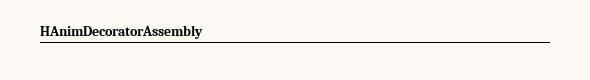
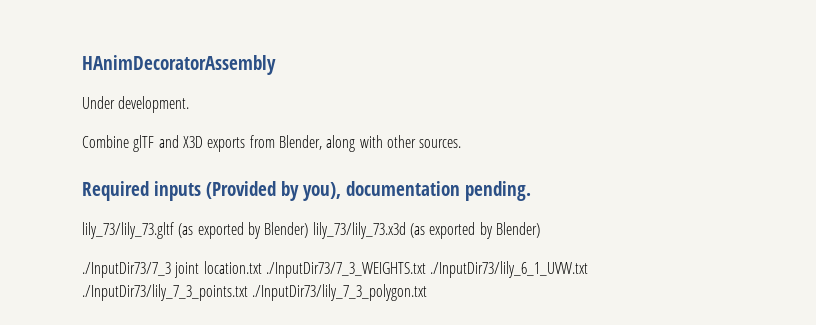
(203, 32) none -> [82,96,190,113] [82,135,462,152] [82,181,531,201] [82,222,540,239] [82,261,589,278] [82,284,428,301] // Under development. // Combine glTF and X3D exports from Blender, along with other sources. // Required inputs (Provided by you), documentation pending. // lily_73/lily_73.gltf (as exported by Blender) lily_73/lily_73.x3d (as exported by Blender) // ./InputDir73/7_3 joint location.txt ./InputDir73/7_3_WEIGHTS.txt ./InputDir73/lily_6_1_UVW.txt ./InputDir73/lily_7_3_points.txt ./InputDir73/lily_7_3_polygon.txt

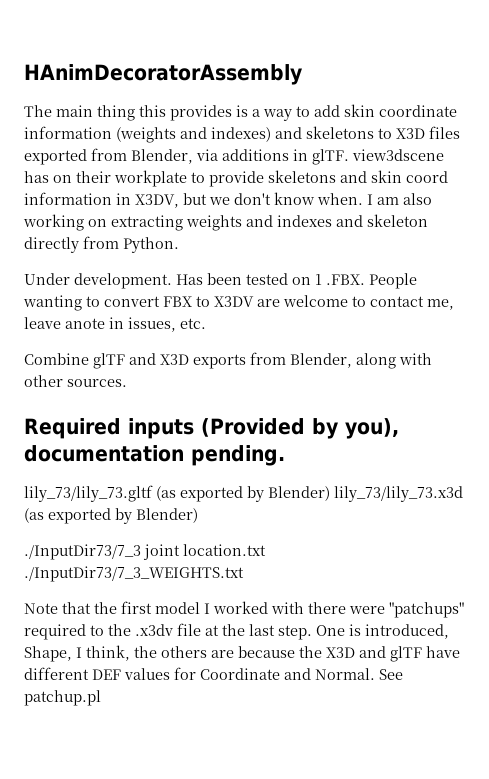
[82,96,190,113] Under development. -> [24,104,457,121] [24,126,460,143] [24,148,444,165] [24,170,448,187] [24,192,432,208] [23,214,428,231] [24,236,179,253] [24,273,417,289] [23,295,454,311] [24,317,206,332] The main thing this provides is a way to add skin coordinate information (weights and indexes) and skeletons to X3D files exported from Blender, via additions in glTF. view3dscene has on their workplate to provide skeletons and skin coord information in X3DV, but we don't know when. I am also working on extracting weights and indexes and skeleton directly from Python. // Under development. Has been tested on 1 .FBX. People wanting to convert FBX to X3DV are welcome to contact me, leave anote in issues, etc.
[430,261,589,278] [82,284,428,301] ./InputDir73/lily_6_1_UVW.txt ./InputDir73/lily_7_3_points.txt ./InputDir73/lily_7_3_polygon.txt -> [24,601,464,618] [24,623,449,640] [24,645,460,662] [24,667,403,680] [24,690,101,706] // Note that the first model I worked with there were "patchups" required to the .x3dv file at the last step. One is introduced, Shape, I think, the others are because the X3D and glTF have different DEF values for Coordinate and Normal. See patchup.pl

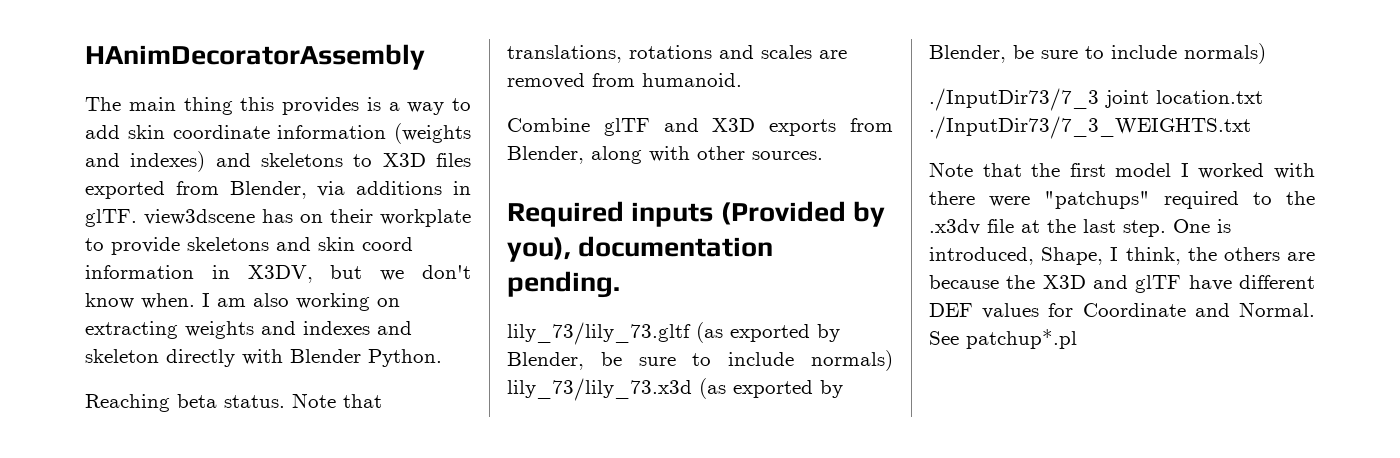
[83,236,119,249] from -> [242,349,361,365] with Blender
[24,273,417,289] [23,295,454,311] [24,317,206,332] Under development. Has been tested on 1 .FBX. People wanting to convert FBX to X3DV are welcome to contact me, leave anote in issues, etc. -> [85,393,382,412] [507,45,847,63] [507,73,742,89] Reaching beta status. Note that translations, rotations and scales are removed from humanoid.
[268,486,463,502] [24,508,198,524] Blender) lily_73/lily_73.x3d (as exported by Blender) -> [507,350,893,371] [507,378,843,401] [929,43,1266,64] Blender, be sure to include normals) lily_73/lily_73.x3d (as exported by Blender, be sure to include normals)
[24,690,101,706] patchup.pl -> [966,329,1077,349] patchup*.pl

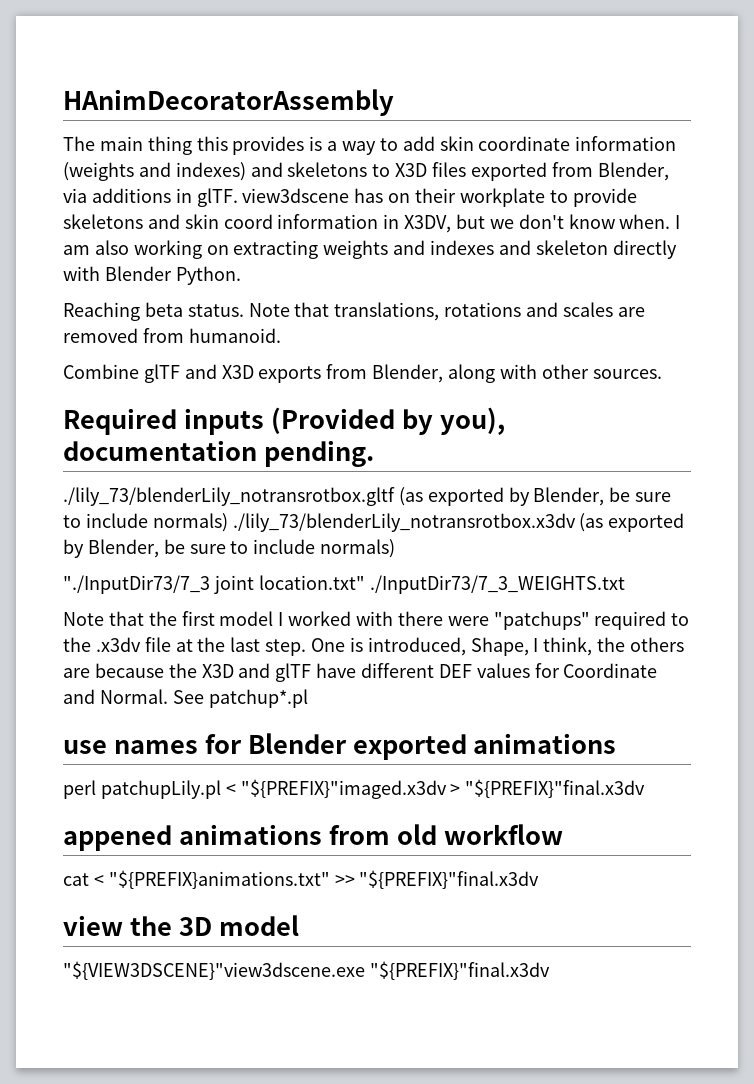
[507,322,840,345] [507,350,893,371] [507,378,692,401] lily_73/lily_73.gltf (as exported by Blender, be sure to include normals) lily_73/lily_73.x3d -> [63,487,672,506] [63,513,576,532] ./lily_73/blenderLily_notransrotbox.gltf (as exported by Blender, be sure to include normals) ./lily_73/blenderLily_notransrotbox.x3dv
[929,88,1263,111] ./InputDir73/7_3 joint location.txt -> [63,575,365,594] "./InputDir73/7_3 joint location.txt"
(1077, 339) none -> [63,733,617,760] [63,779,646,799] [63,824,563,851] [63,870,540,889] [63,915,299,936] [63,961,550,980] // use names for Blender exported animations // perl patchupLily.pl < "${PREFIX}"imaged.x3dv > "${PREFIX}"final.x3dv // appened animations from old workflow // cat < "${PREFIX}animations.txt" >> "${PREFIX}"final.x3dv // view the 3D model // "${VIEW3DSCENE}"view3dscene.exe "${PREFIX}"final.x3dv

